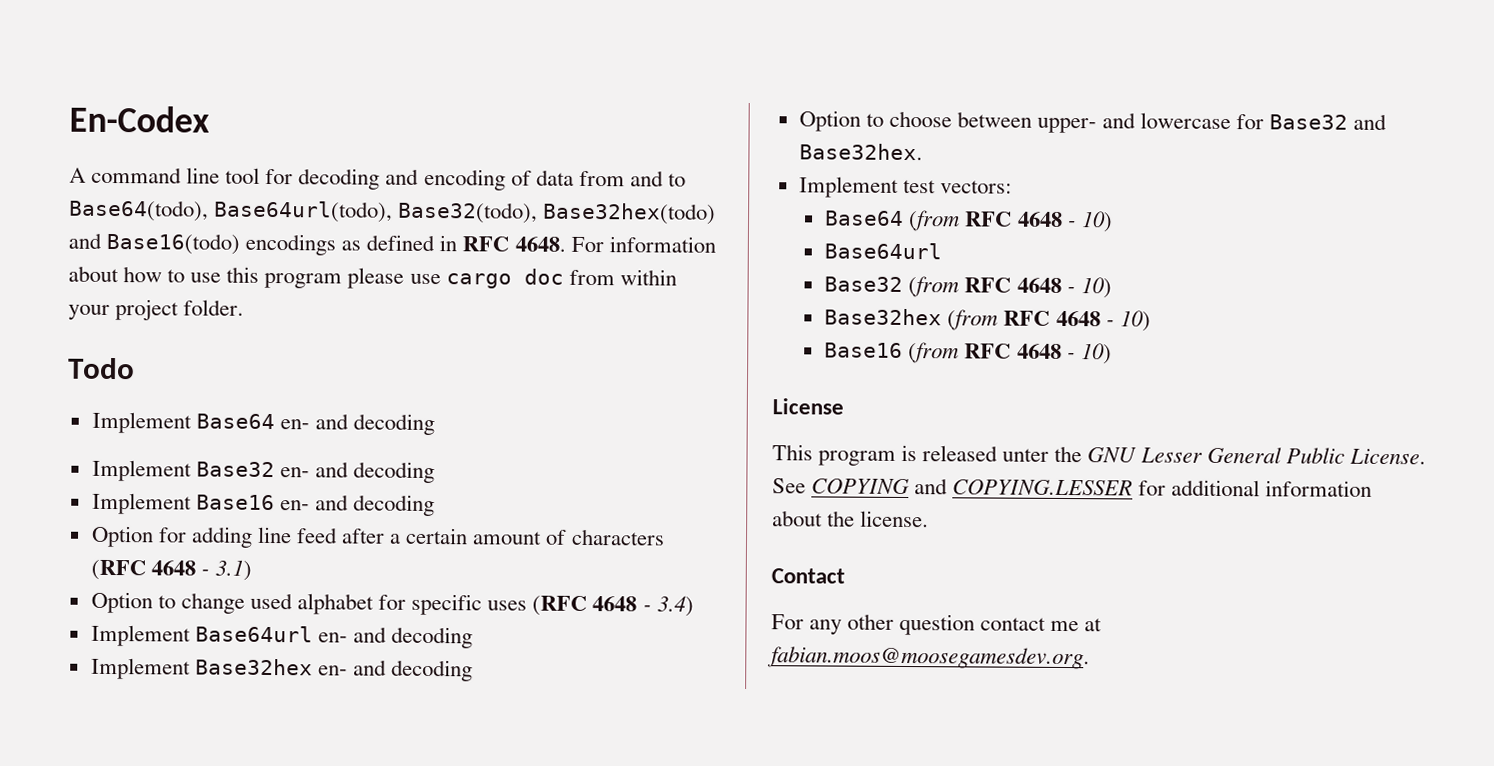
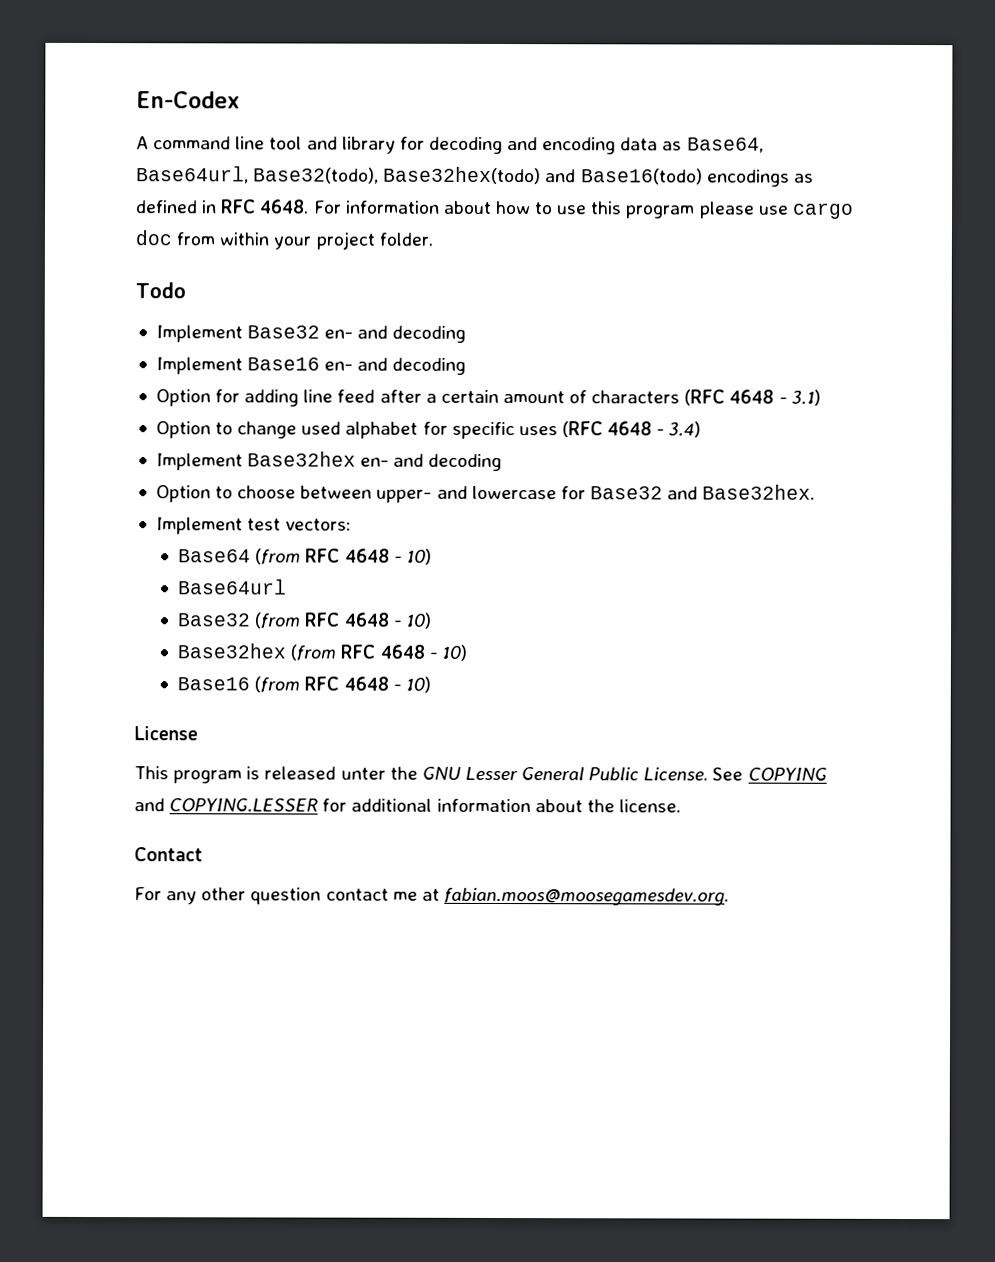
(261, 175) none -> [306,136,396,154] and library
[510,169,686,187] [69,199,394,223] of data from and to Base64(todo), Base64url(todo), -> [620,137,764,153] [136,166,249,184] data as Base64, Base64url,
[91,411,436,436] // Implement Base64 en- and decoding -> (186, 290) none
[90,624,474,649] // Implement Base64url en- and decoding -> (702, 429) none

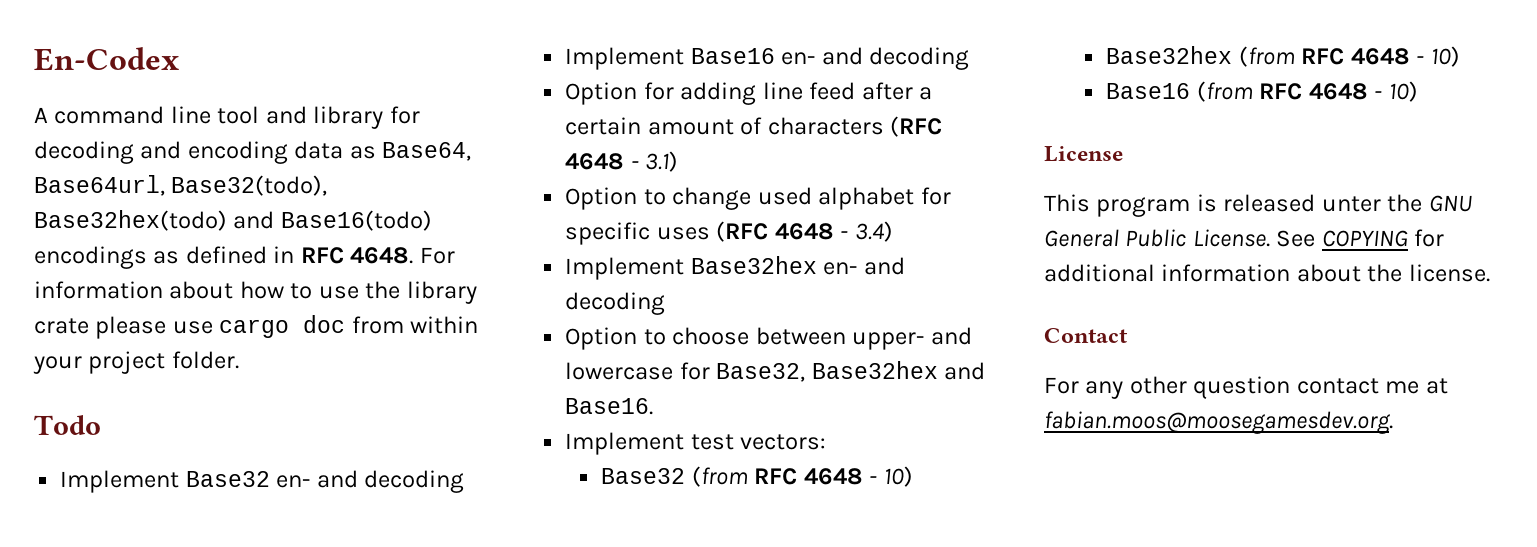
[591,201,696,219] this program -> [365,281,477,304] [34,318,89,334] the library crate
[589,484,816,500] Base32 and Base32hex. -> [716,361,986,382] [565,398,654,415] Base32, Base32hex and Base16.
[178,548,432,565] [178,579,288,595] // Base64 (from RFC 4648 - 10) // Base64url -> (827, 442) none
[464,766,518,781] Lesser -> (1472, 203) none
[134,798,319,813] and COPYING.LESSER -> (1408, 238) none

